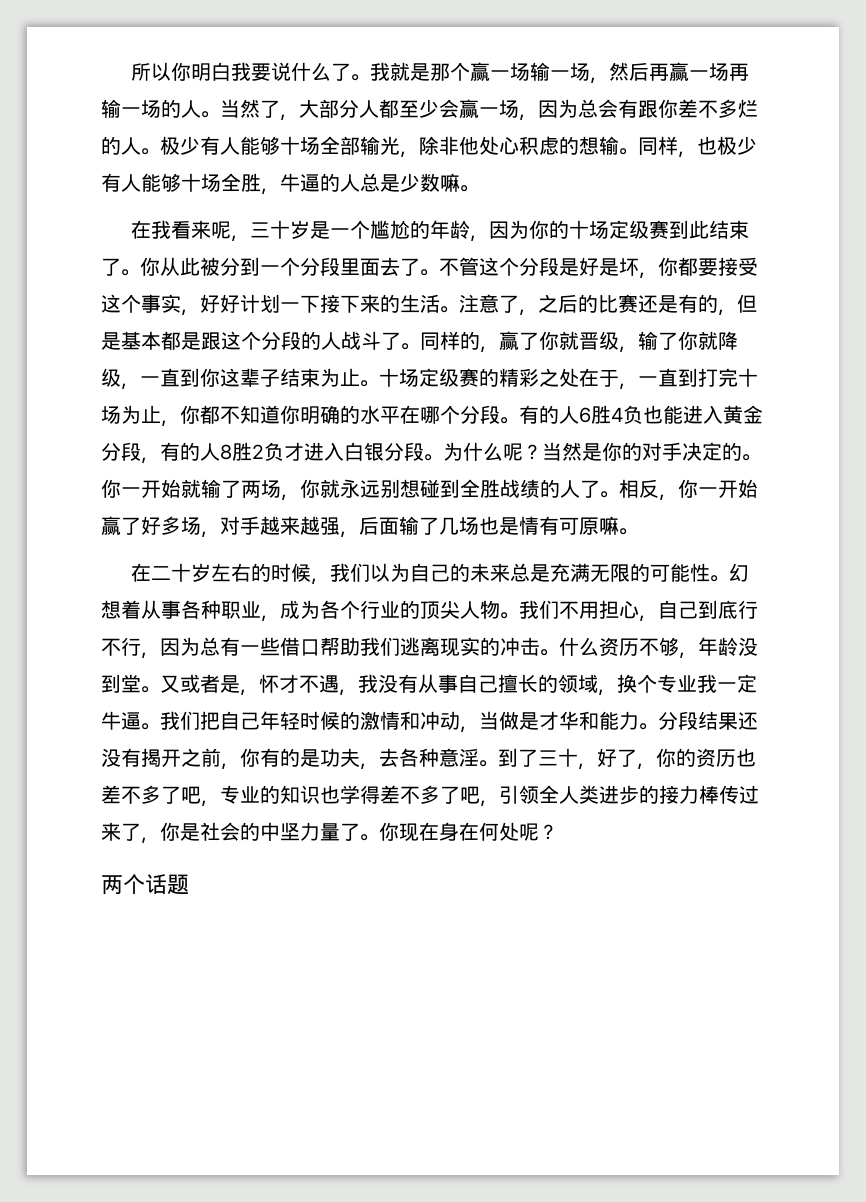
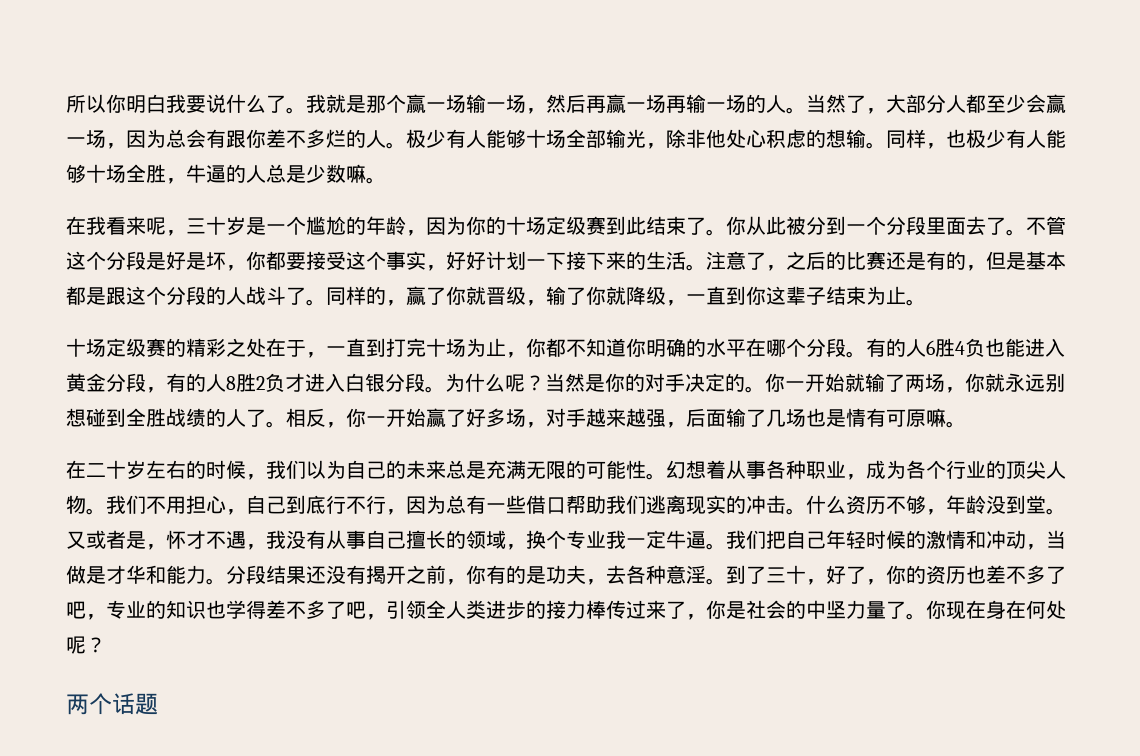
(379, 383) none -> (926, 302) //

